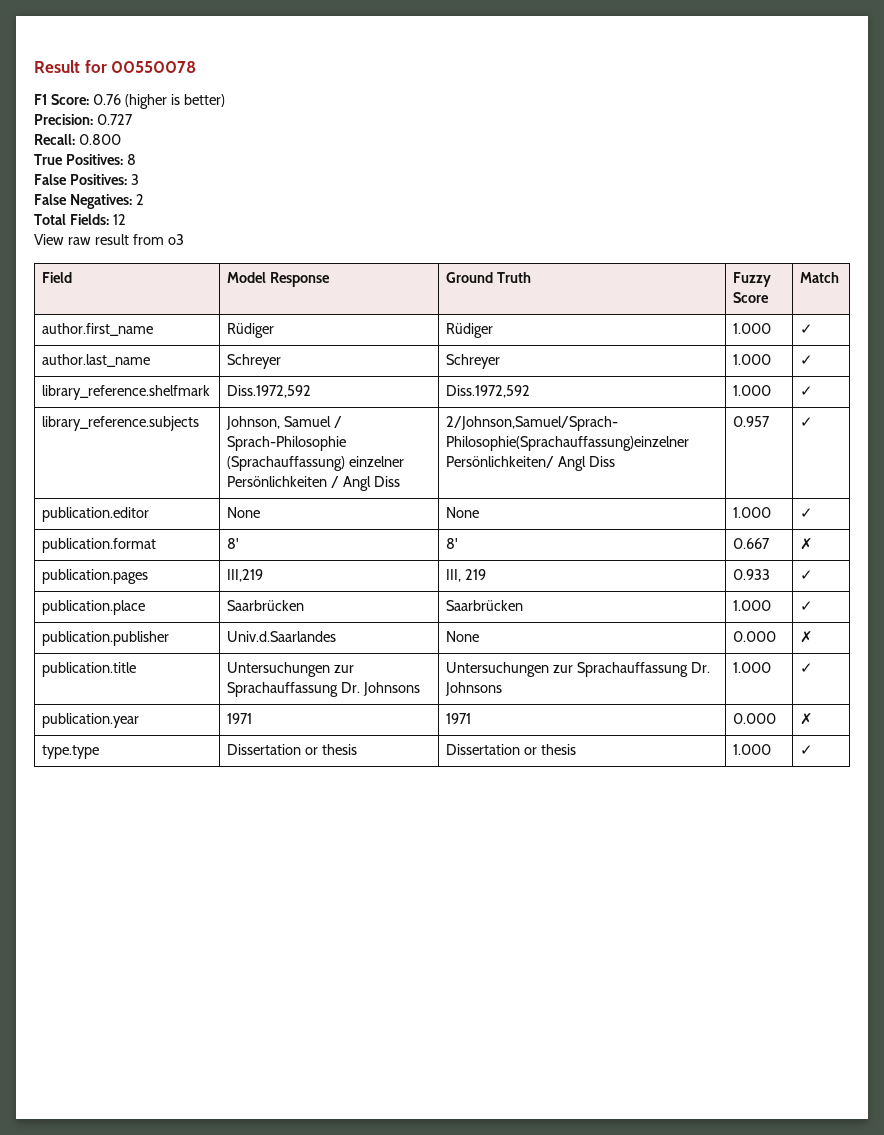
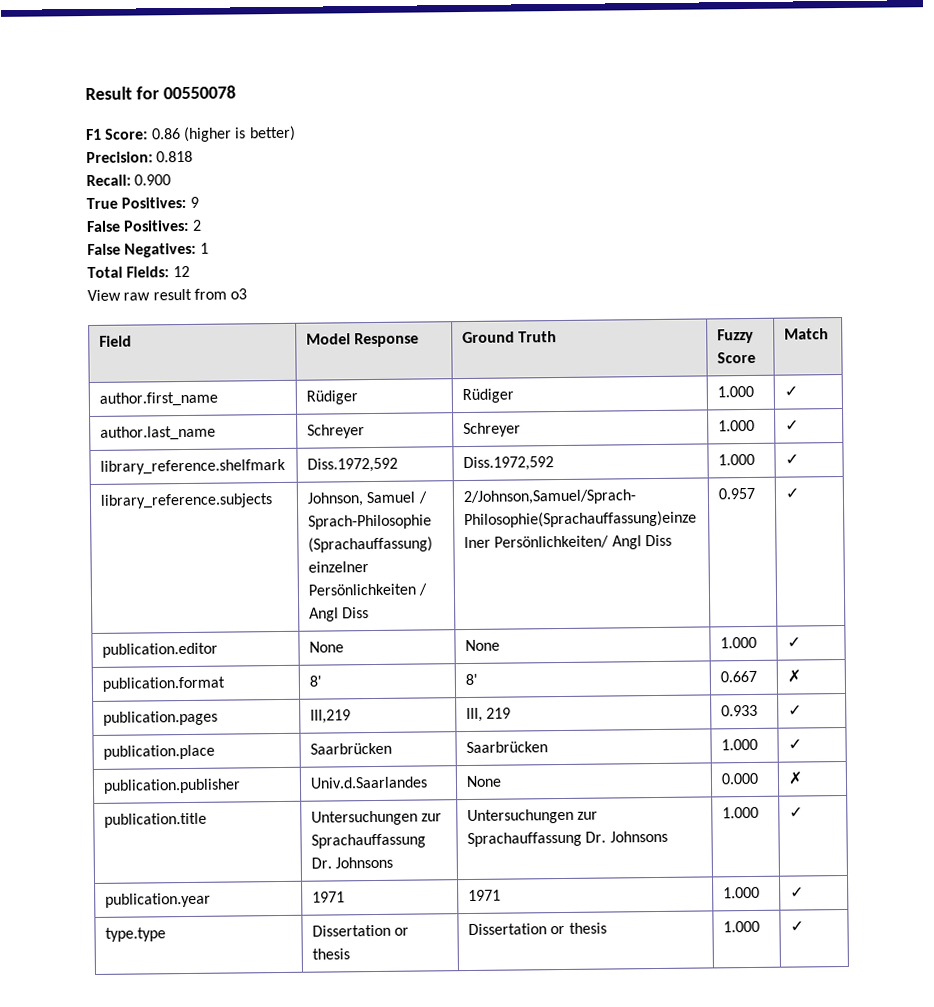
[92,94,121,105] 0.76 -> [150,128,181,140] 0.86
[96,114,133,125] 0.727 -> [156,150,194,163] 0.818
[78,134,121,145] 0.800 -> [134,174,172,186] 0.900
[126,154,136,165] 8 -> [189,196,199,208] 9
[130,174,139,185] 3 -> [191,219,202,231] 2
[135,194,144,205] 2 -> [199,242,209,254] 1
[733,713,777,724] [800,713,814,725] 0.000 | ✗ -> [723,886,761,899] [790,886,805,898] 1.000 | ✓

